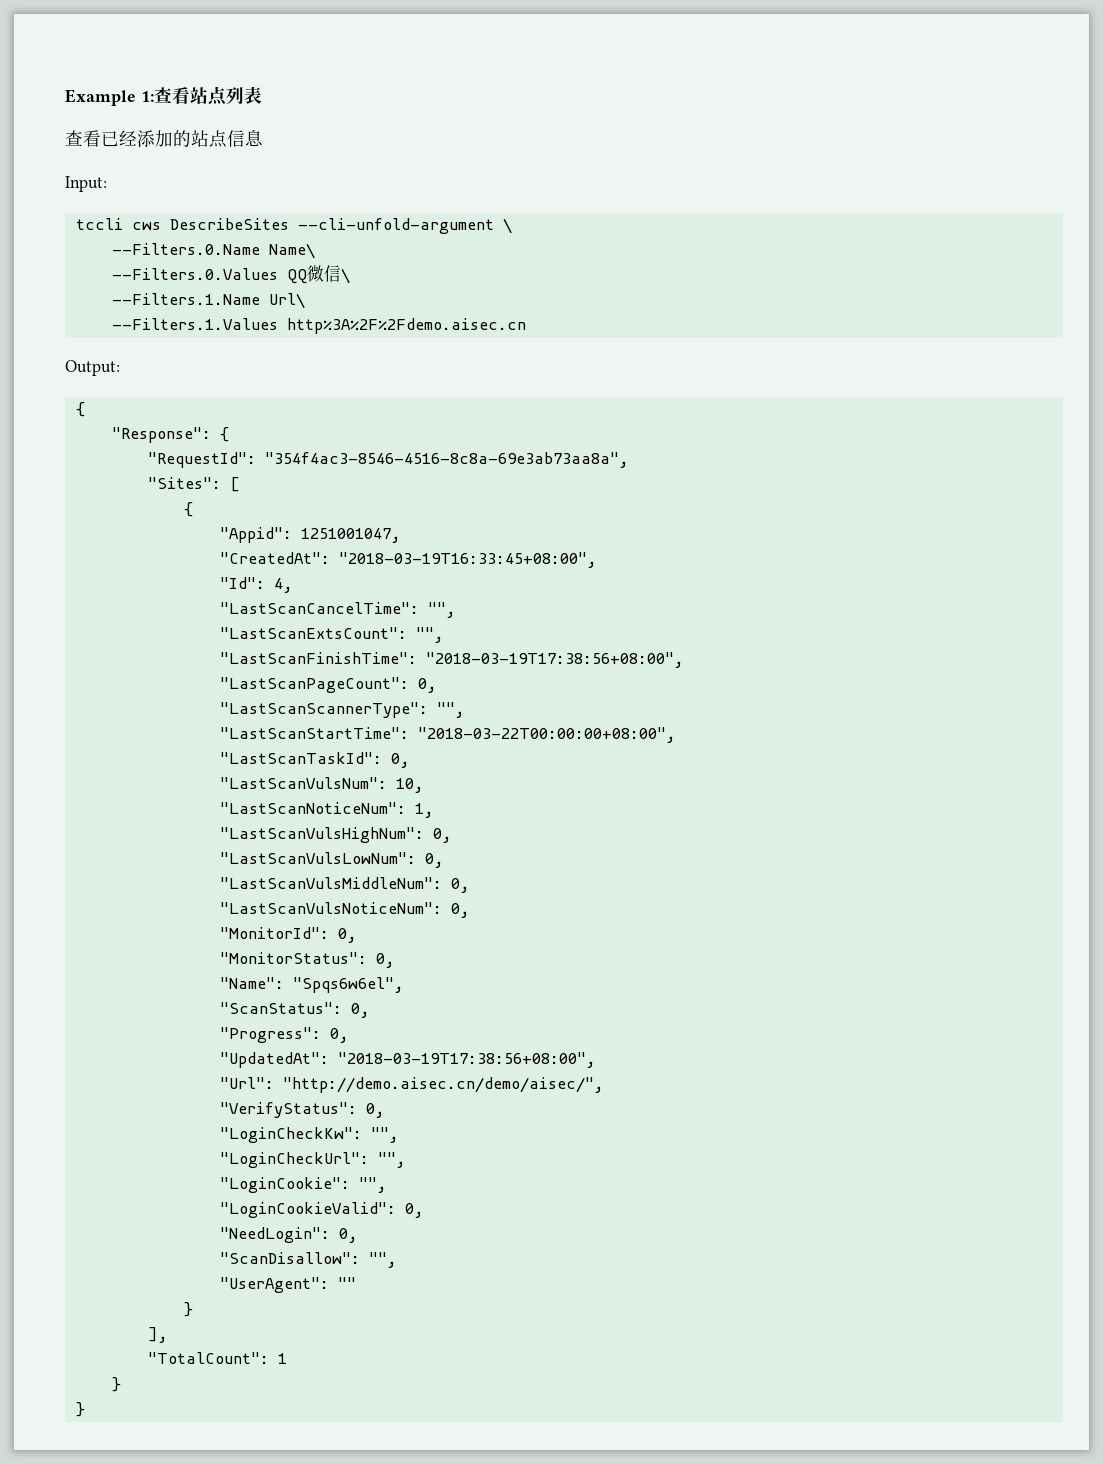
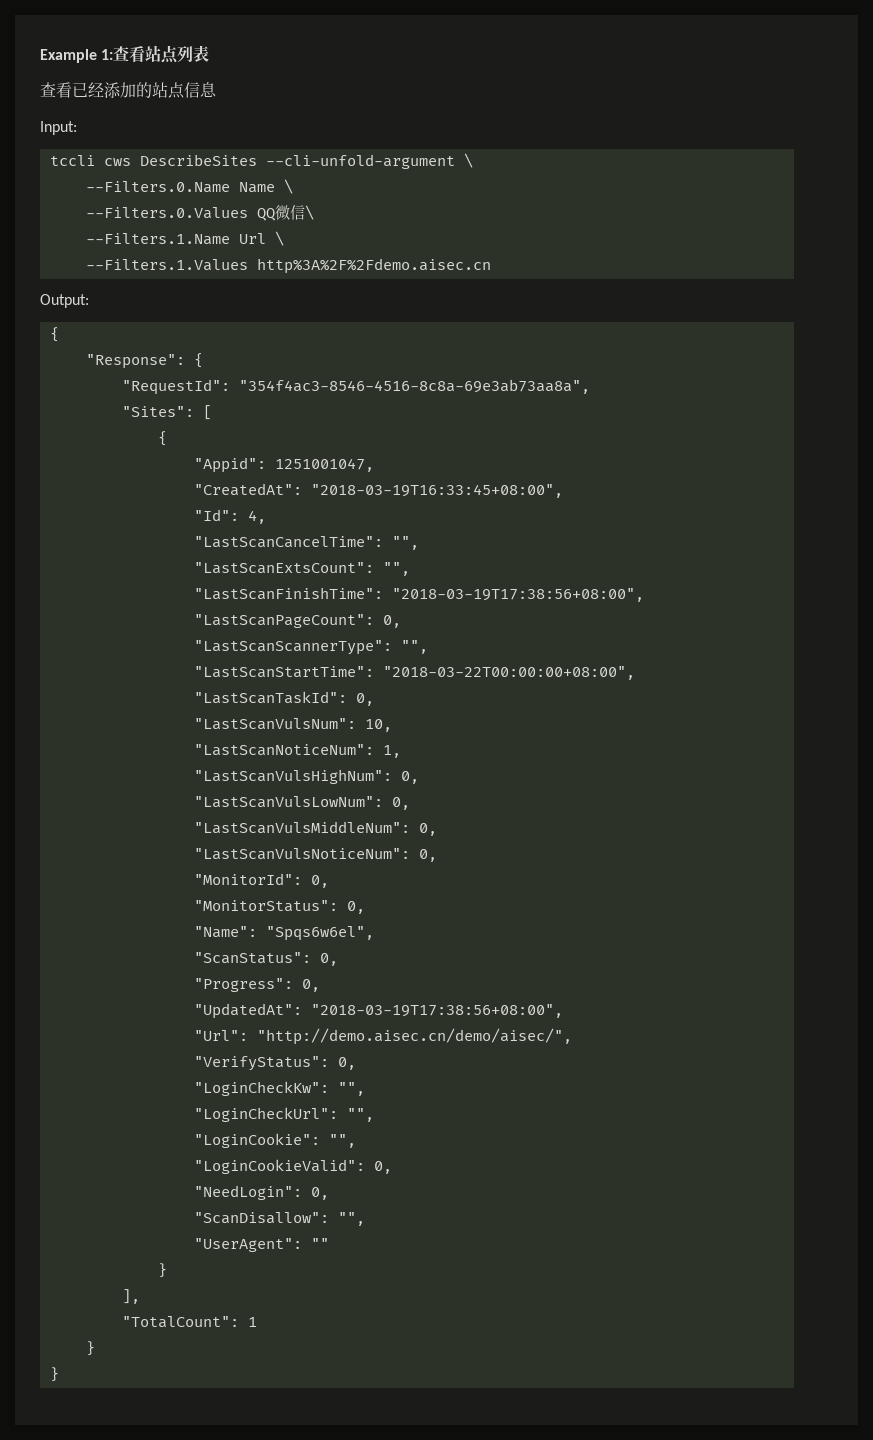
[268,243,315,259] Name\ -> [238,179,293,194] Name \
[268,293,305,309] Url\ -> [238,231,284,246] Url \

